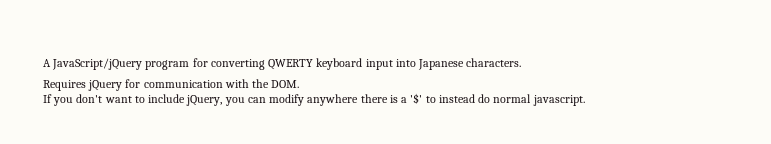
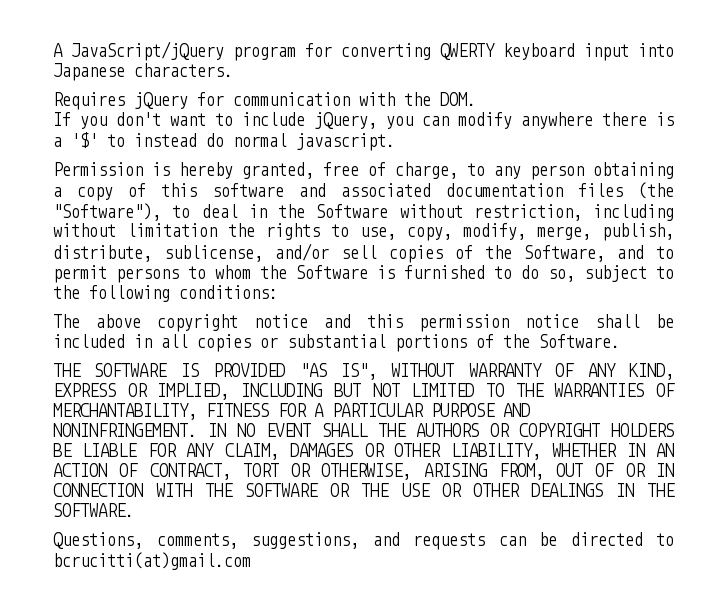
(585, 100) none -> [53,162,674,180] [53,182,674,201] [53,203,674,221] [53,223,674,241] [53,243,674,263] [53,265,674,283] [53,285,278,302] [53,314,674,332] [53,334,620,352] [53,363,674,380] [53,383,675,400] [53,403,530,420] [53,423,674,437] [53,443,674,460] [53,463,674,480] [53,483,675,497] [53,503,134,517] [53,532,674,550] [53,552,251,570] // Permission is hereby granted, free of charge, to any person obtaining a copy of this software and associated documentation files (the "Software"), to deal in the Software without restriction, including without limitation the rights to use, copy, modify, merge, publish, distribute, sublicense, and/or sell copies of the Software, and to permit persons to whom the Software is furnished to do so, subject to the following conditions: // The above copyright notice and this permission notice shall be included in all copies or substantial portions of the Software. // THE SOFTWARE IS PROVIDED "AS IS", WITHOUT WARRANTY OF ANY KIND, EXPRESS OR IMPLIED, INCLUDING BUT NOT LIMITED TO THE WARRANTIES OF MERCHANTABILITY, FITNESS FOR A PARTICULAR PURPOSE AND NONINFRINGEMENT. IN NO EVENT SHALL THE AUTHORS OR COPYRIGHT HOLDERS BE LIABLE FOR ANY CLAIM, DAMAGES OR OTHER LIABILITY, WHETHER IN AN ACTION OF CONTRACT, TORT OR OTHERWISE, ARISING FROM, OUT OF OR IN CONNECTION WITH THE SOFTWARE OR THE USE OR OTHER DEALINGS IN THE SOFTWARE. // Questions, comments, suggestions, and requests can be directed to bcrucitti(at)gmail.com

